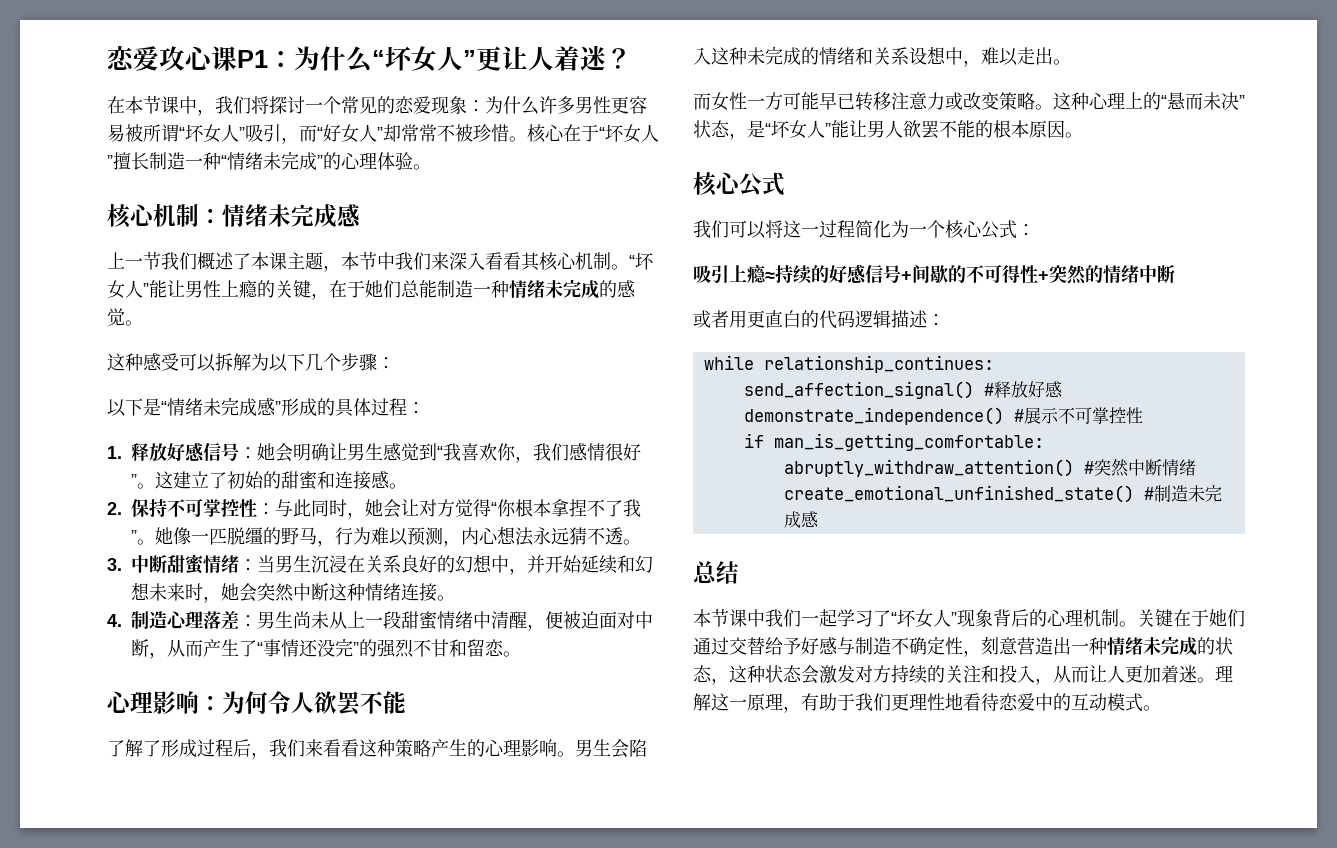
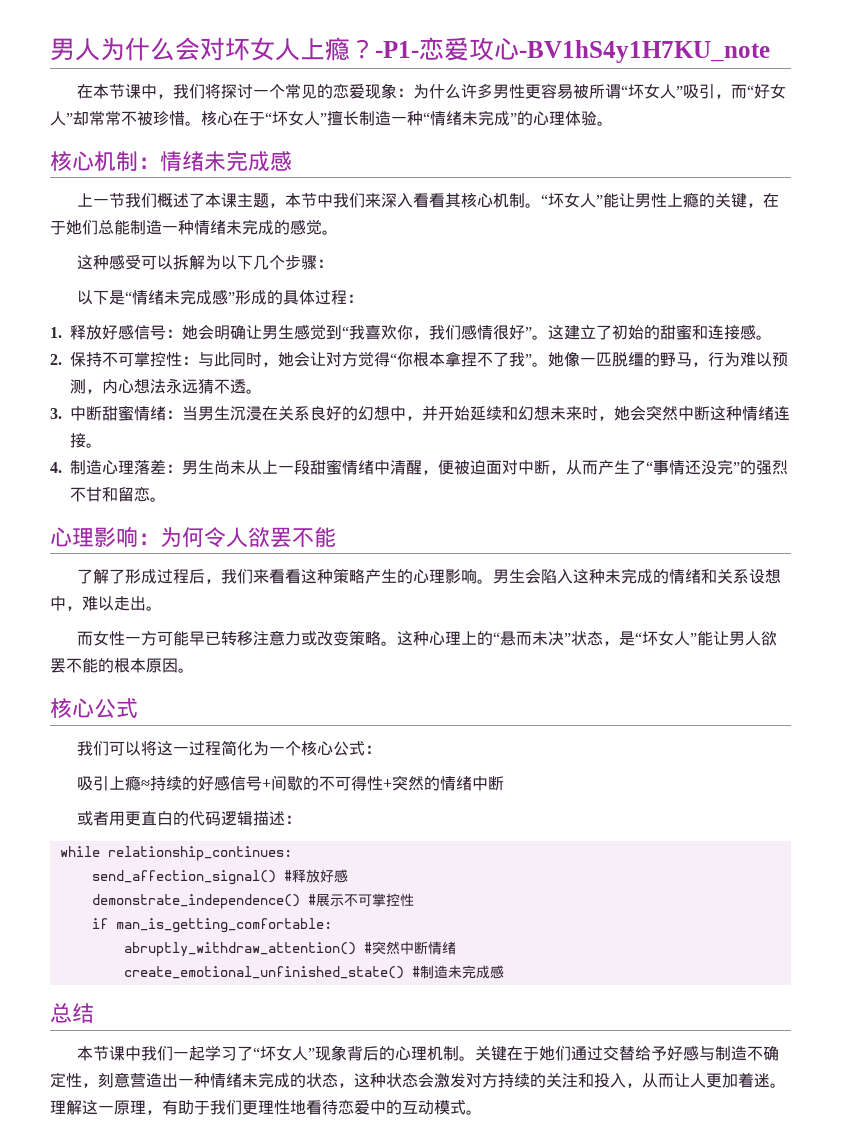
[107,45,632,73] 恋爱攻心课P1：为什么“坏女人”更让人着迷？ -> [50,37,770,63] 男人为什么会对坏女人上瘾？-P1-恋爱攻心-BV1hS4y1H7KU_note

